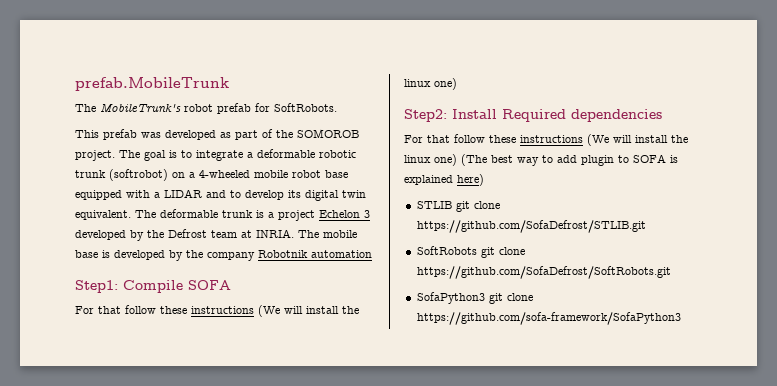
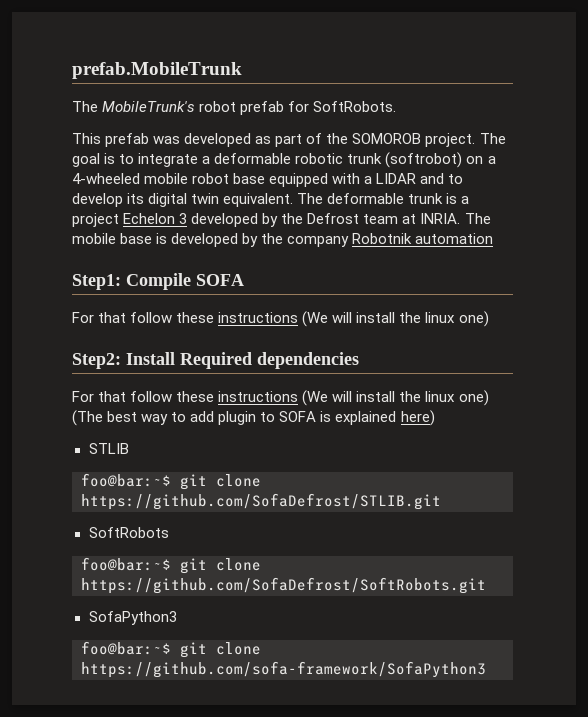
(452, 205) none -> [81,473,171,487] // foo@bar:~$
(477, 250) none -> [81,557,171,571] // foo@bar:~$
(485, 298) none -> [81,641,171,655] // foo@bar:~$

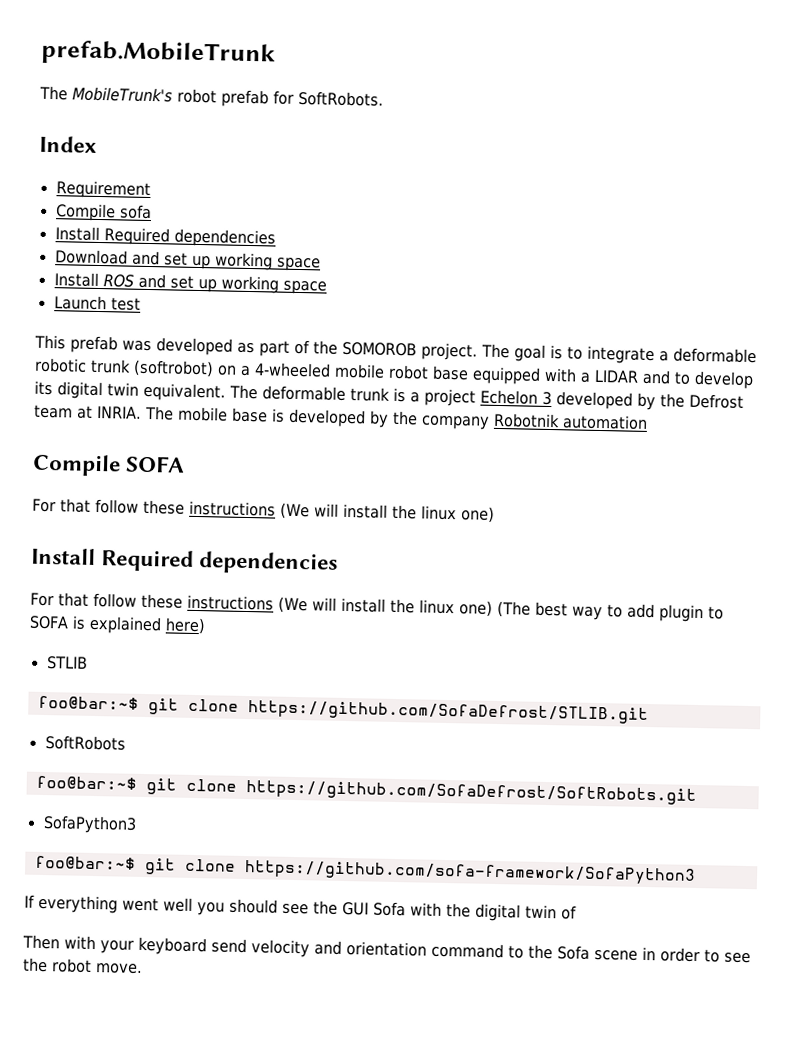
(397, 106) none -> [39,135,97,153] [55,180,151,200] [54,203,152,222] [54,226,276,248] [54,249,321,272] [53,272,327,295] [53,295,141,311] // Index // Requirement // Compile sofa // Install Required dependencies // Download and set up working space // Install ROS and set up working space // Launch test
[72,274,121,290] Step1: -> (648, 422) none
[72,353,121,369] Step2: -> (495, 514) none
(486, 669) none -> [24,894,577,922] [22,934,751,964] [23,957,143,974] // If everything went well you should see the GUI Sofa with the digital twin of // Then with your keyboard send velocity and orientation command to the Sofa scene in order to see the robot move.

